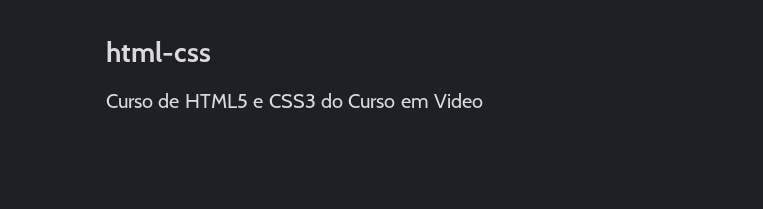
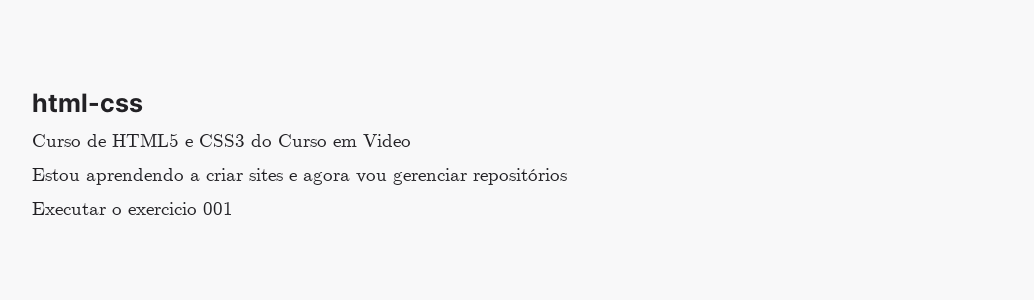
(484, 100) none -> [32,168,567,185] [32,202,233,215] // Estou aprendendo a criar sites e agora vou gerenciar repositórios // Executar o exercicio 001

